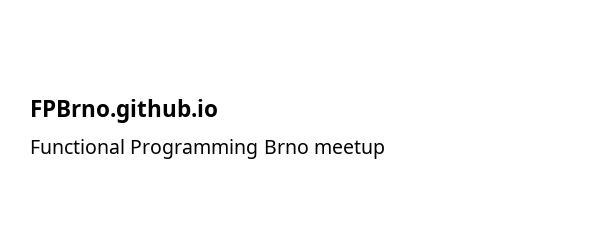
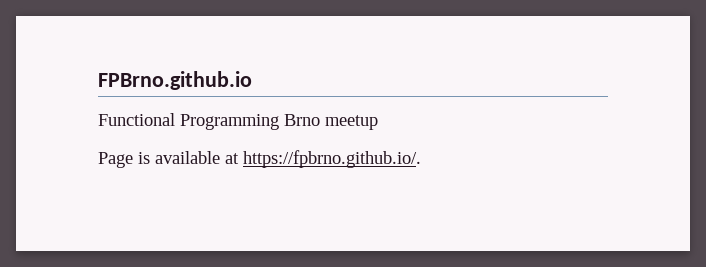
(385, 149) none -> [98,150,421,168] // Page is available at https://fpbrno.github.io/.

